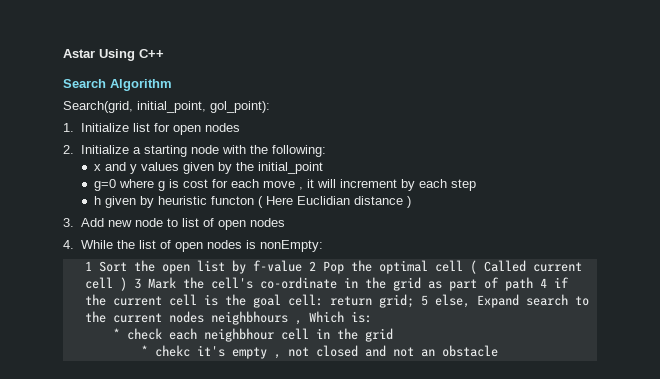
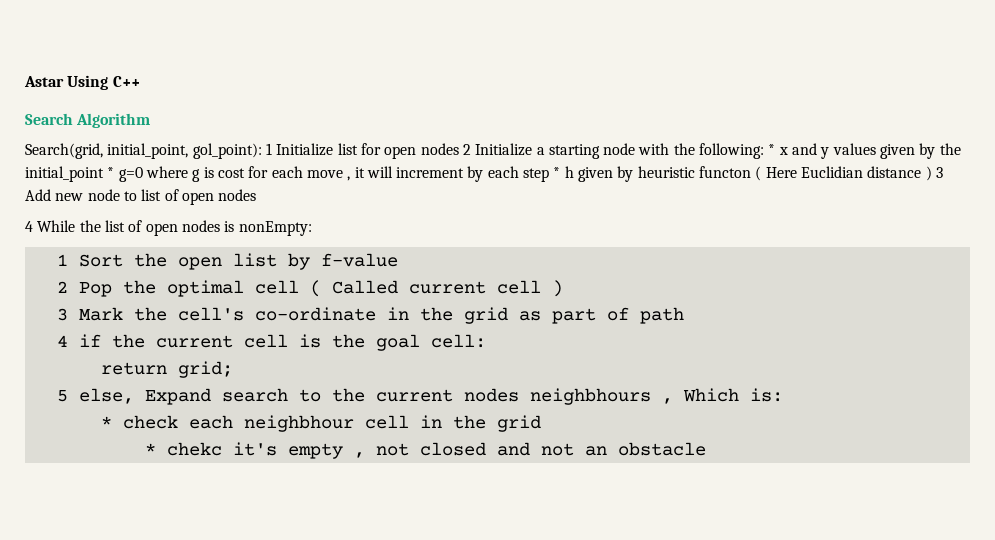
[63,123,74,132] // 1. -> [265,143,272,155] 1
[63,145,74,154] // 2. -> [462,144,471,155] 2
(326, 151) // -> [768,144,776,155] *
(324, 168) // -> [107,167,115,178] *
(477, 185) // -> [553,167,561,178] *
[63,218,74,227] // 3. -> [935,167,943,178] 3
[63,240,74,249] 4. -> [25,221,33,232] 4
(302, 266) none -> (398, 260) //
(127, 284) none -> (563, 288) //
(533, 284) none -> (684, 315) //
(323, 300) none -> (486, 341) //
(414, 301) none -> (233, 369) //

